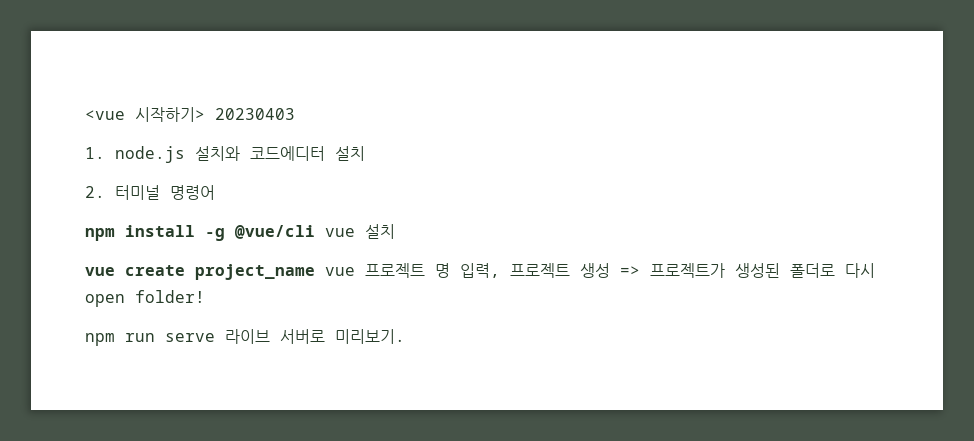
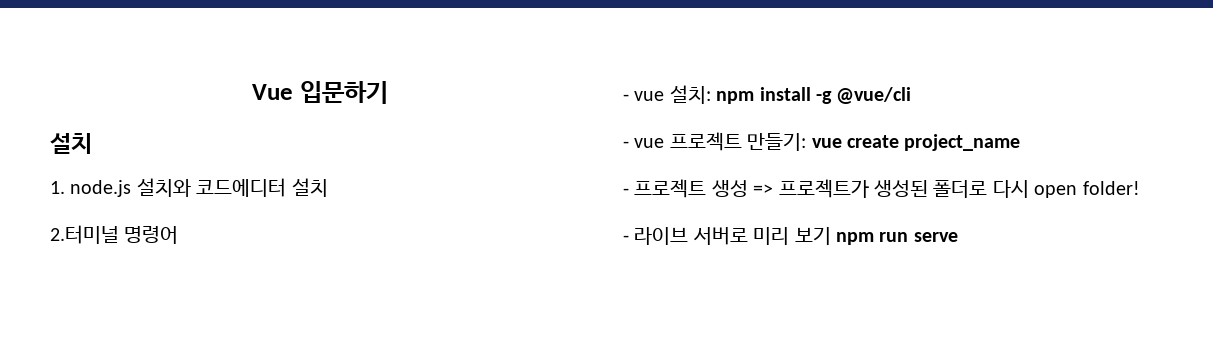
[85,107,295,122] <vue 시작하기> 20230403 -> [252,81,388,104] [50,133,92,154] Vue 입문하기 // 설치
[85,185,161,200] 2. 터미널 -> [50,225,119,244] 2.터미널
(216, 192) none -> [623,85,711,104] - vue 설치:
[325,224,395,239] vue 설치 // -> [623,132,807,151] // - vue 프로젝트 만들기:
[325,263,500,278] vue 프로젝트 명 입력, -> [623,188,629,195] // -
[85,329,405,346] npm run serve 라이브 서버로 미리보기. -> [623,227,958,245] - 라이브 서버로 미리 보기 npm run serve

